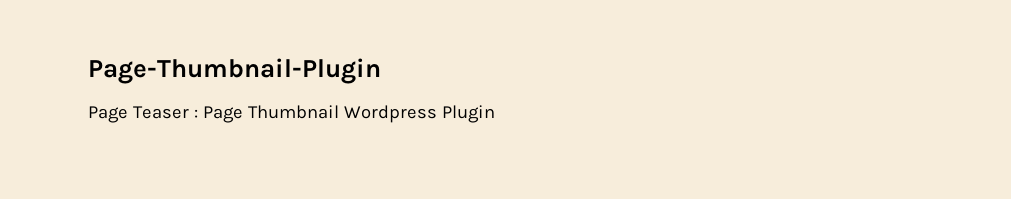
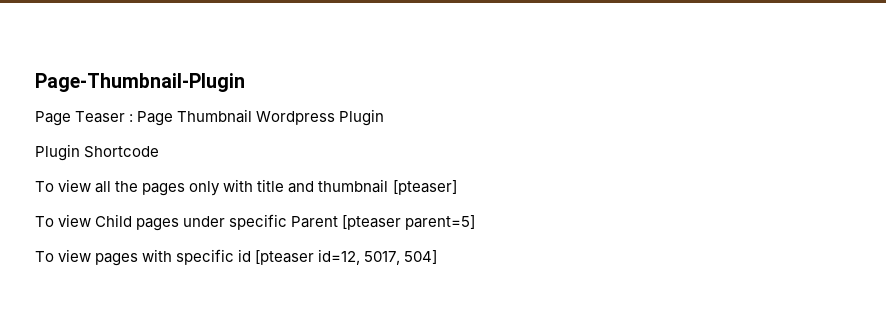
(495, 114) none -> [35,144,160,161] [35,179,457,196] [35,214,476,231] [35,249,438,266] // Plugin Shortcode // To view all the pages only with title and thumbnail [pteaser] // To view Child pages under specific Parent [pteaser parent=5] // To view pages with specific id [pteaser id=12, 5017, 504]

